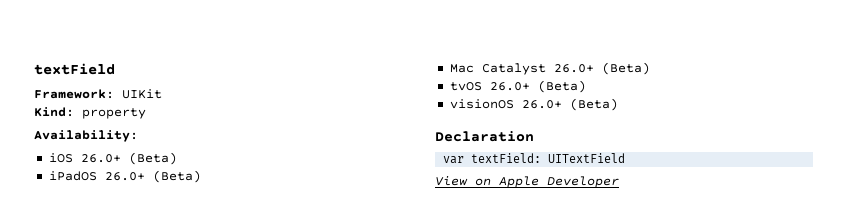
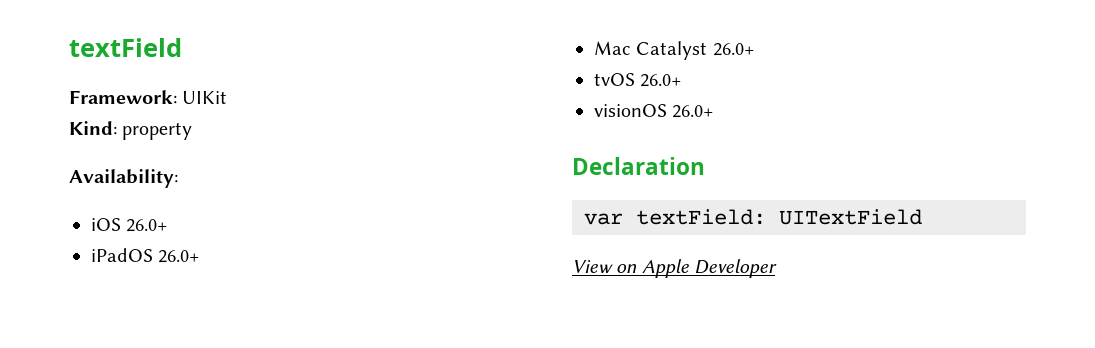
[128,152,177,165] (Beta) -> (169, 225) none
[152,170,201,183] (Beta) -> (201, 256) none
[601,62,650,75] (Beta) -> (755, 49) none
[537,80,586,93] (Beta) -> (683, 80) none
[569,98,618,111] (Beta) -> (715, 111) none

